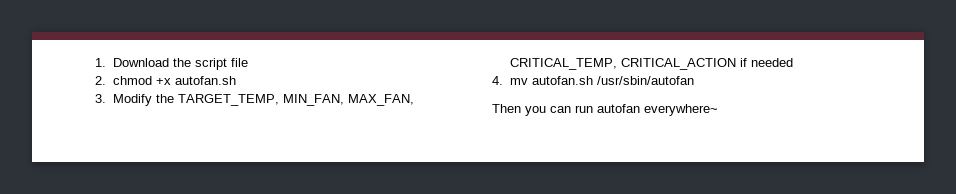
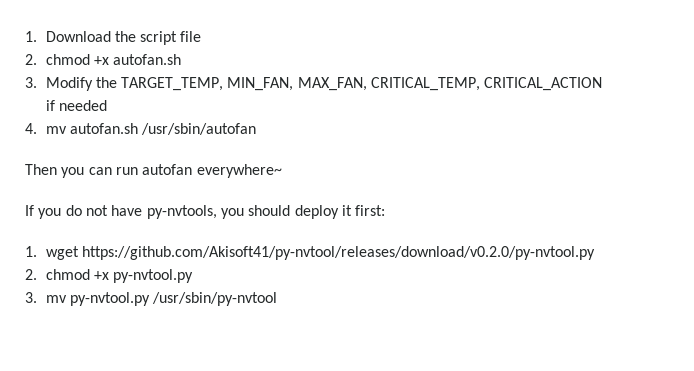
(718, 110) none -> [25,205,386,219] [25,246,595,260] [25,269,194,283] [25,292,278,306] // If you do not have py-nvtools, you should deploy it first: // 1. wget https://github.com/Akisoft41/py-nvtool/releases/download/v0.2.0/py-nvtool.py // 2. chmod +x py-nvtool.py // 3. mv py-nvtool.py /usr/sbin/py-nvtool

